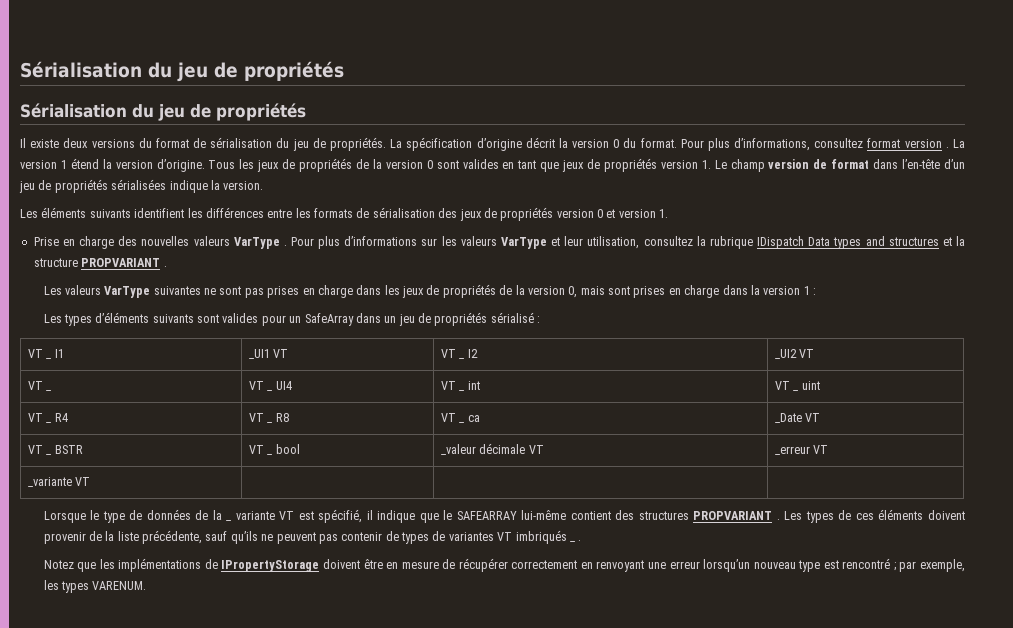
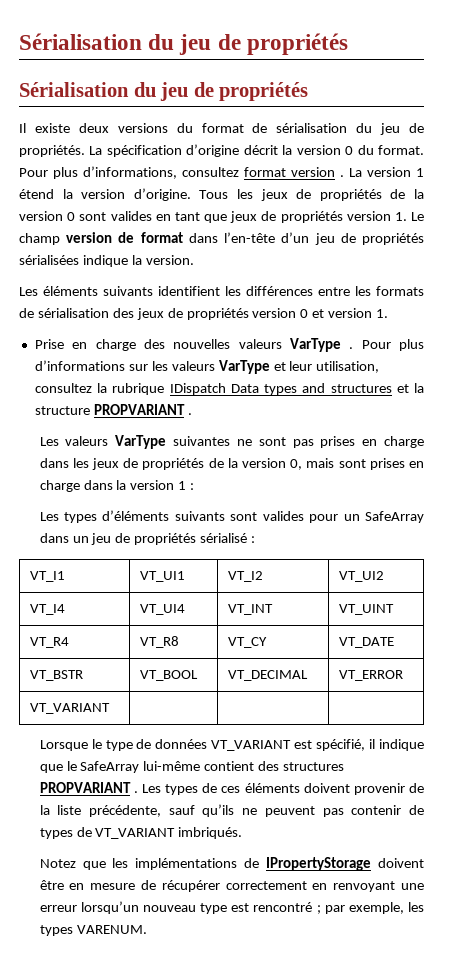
[28,349,44,358] [46,358,52,359] [54,349,64,358] [249,349,289,359] [441,349,457,358] [459,358,465,359] [467,349,478,358] [775,349,815,359] [28,381,44,390] [46,390,52,391] [249,381,265,390] [267,390,273,391] [275,381,292,390] [441,381,457,390] [459,390,465,391] [467,381,480,390] [775,381,791,390] [793,390,799,391] [801,381,820,390] [28,413,44,422] [46,422,52,423] [54,413,68,422] [249,413,265,422] [267,422,273,423] [275,413,289,422] [441,413,457,422] [459,422,465,423] [467,415,480,422] [775,413,821,423] [28,445,44,454] [46,454,52,455] [54,445,83,454] [249,445,265,454] [267,454,273,455] [275,444,300,454] [441,443,544,455] [775,445,829,455] [28,477,91,487] VT _ I1 | _UI1 VT | VT _ I2 | _UI2 VT // VT _ | VT _ UI4 | VT _ int | VT _ uint // VT _ R4 | VT _ R8 | VT _ ca | _Date VT // VT _ BSTR | VT _ bool | _valeur décimale VT | _erreur VT // _variante VT -> [30,571,66,582] [140,571,186,582] [228,571,264,582] [339,571,385,582] [30,604,66,615] [140,604,186,615] [228,604,274,615] [339,604,395,615] [30,637,70,648] [140,636,180,648] [228,637,268,648] [339,637,395,648] [30,670,84,681] [140,670,199,681] [228,670,309,681] [339,670,404,681] [30,703,111,714] VT_I1 | VT_UI1 | VT_I2 | VT_UI2 // VT_I4 | VT_UI4 | VT_INT | VT_UINT // VT_R4 | VT_R8 | VT_CY | VT_DATE // VT_BSTR | VT_BOOL | VT_DECIMAL | VT_ERROR // VT_VARIANT
[195,510,222,520] [226,520,232,521] [235,511,295,520] de la _ variante VT -> [211,740,292,751] VT_VARIANT
[456,511,517,520] SAFEARRAY -> [80,761,140,773] SafeArray
[448,530,575,544] [578,540,582,541] variantes VT imbriqués _ . -> [95,827,243,839] VT_VARIANT imbriqués.

